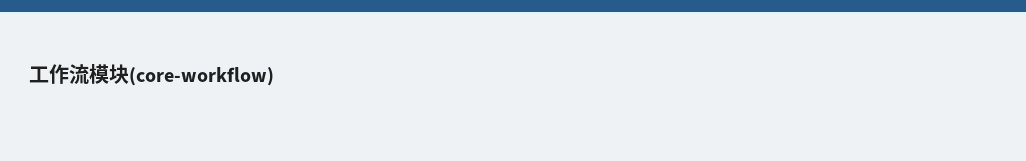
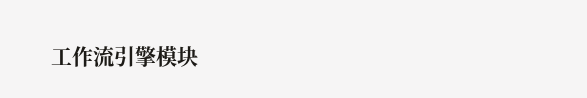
[89,64,274,86] 模块(core-workflow) -> [114,46,198,67] 引擎模块

